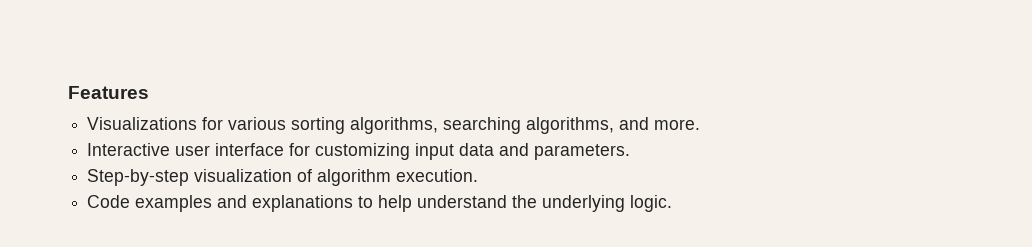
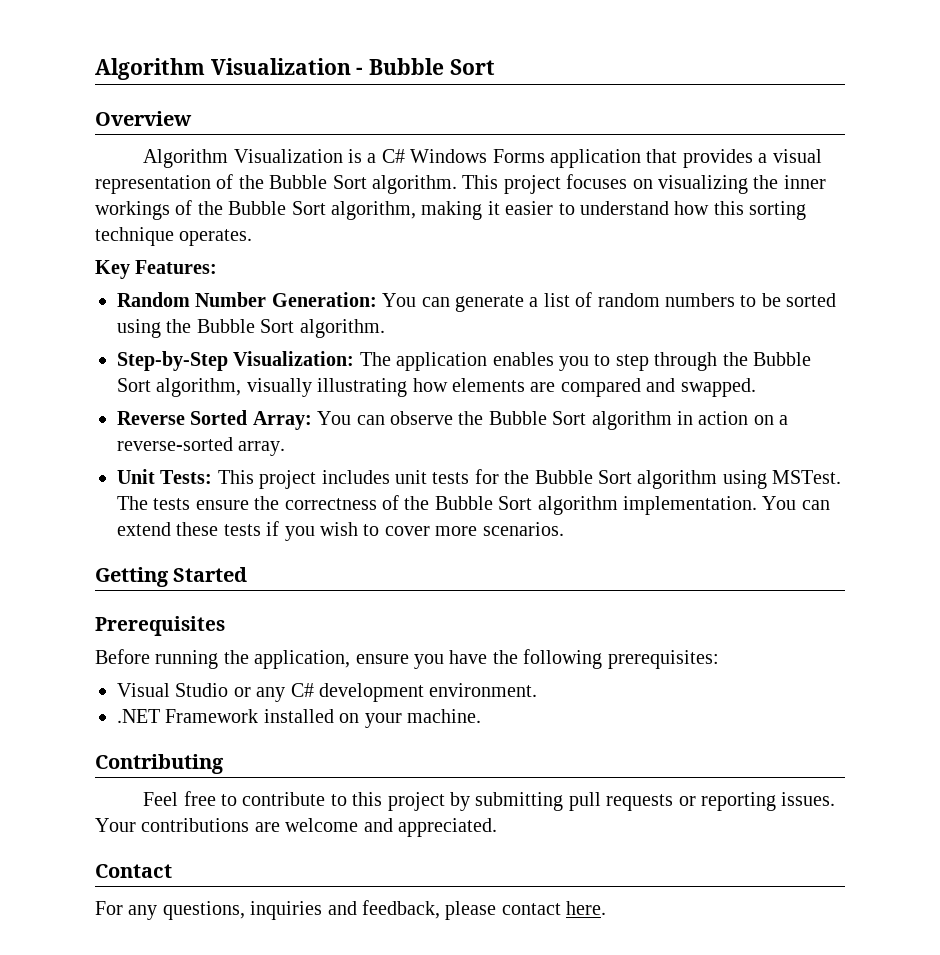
[68,86,149,99] [87,117,701,134] [87,143,631,160] [87,169,479,186] [87,195,673,212] Features // Visualizations for various sorting algorithms, searching algorithms, and more. // Interactive user interface for customizing input data and parameters. // Step-by-step visualization of algorithm execution. // Code examples and explanations to help understand the underlying logic. -> [95,58,495,80] [95,111,192,126] [143,149,822,168] [95,174,826,194] [95,200,807,220] [95,227,253,246] [95,260,218,279] [117,292,837,312] [117,319,385,338] [117,351,811,371] [117,378,756,397] [117,410,789,430] [117,437,286,456] [117,469,842,489] [117,495,830,515] [117,521,564,541] [95,567,248,587] [95,616,225,636] [95,649,719,669] [117,683,538,702] [117,709,481,728] [95,754,224,774] [143,791,836,811] [95,818,497,837] [95,864,172,878] [95,900,607,920] Algorithm Visualization - Bubble Sort // Overview // Algorithm Visualization is a C# Windows Forms application that provides a visual representation of the Bubble Sort algorithm. This project focuses on visualizing the inner workings of the Bubble Sort algorithm, making it easier to understand how this sorting technique operates. // Key Features: // Random Number Generation: You can generate a list of random numbers to be sorted using the Bubble Sort algorithm. // Step-by-Step Visualization: The application enables you to step through the Bubble Sort algorithm, visually illustrating how elements are compared and swapped. // Reverse Sorted Array: You can observe the Bubble Sort algorithm in action on a reverse-sorted array. // Unit Tests: This project includes unit tests for the Bubble Sort algorithm using MSTest. The tests ensure the correctness of the Bubble Sort algorithm implementation. You can extend these tests if you wish to cover more scenarios. // Getting Started // Prerequisites // Before running the application, ensure you have the following prerequisites: // Visual Studio or any C# development environment. // .NET Framework installed on your machine. // Contributing // Feel free to contribute to this project by submitting pull requests or reporting issues. Your contributions are welcome and appreciated. // Contact // For any questions, inquiries and feedback, please contact here.

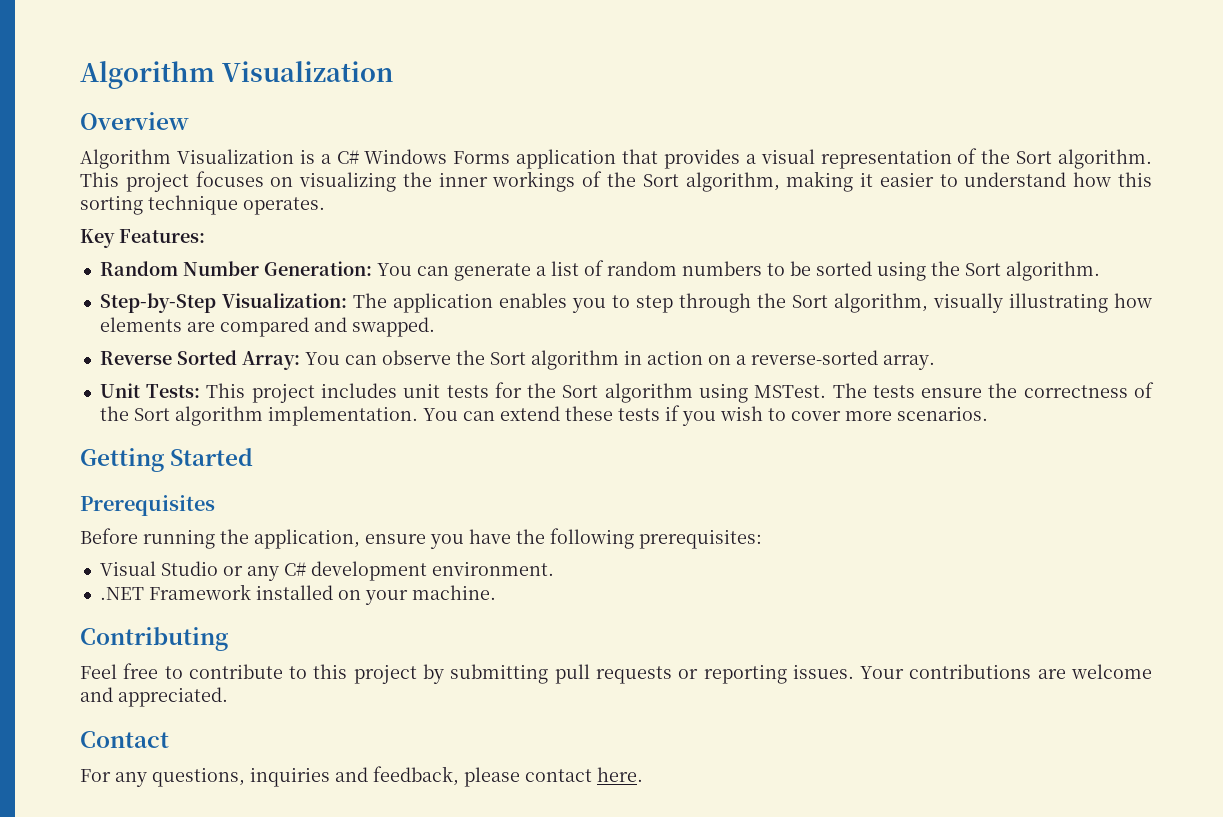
[95,58,495,80] Algorithm Visualization - Bubble Sort -> [80,61,393,89] Algorithm Visualization
[269,175,328,189] Bubble -> (1011, 156) none
[228,201,287,215] Bubble -> (636, 179) none
[196,319,255,333] Bubble -> (960, 268) none
[752,352,811,366] Bubble -> (786, 300) none
[488,411,547,425] Bubble -> (485, 357) none
[534,470,593,484] Bubble -> (557, 390) none
[434,496,493,510] Bubble -> (129, 413) none

